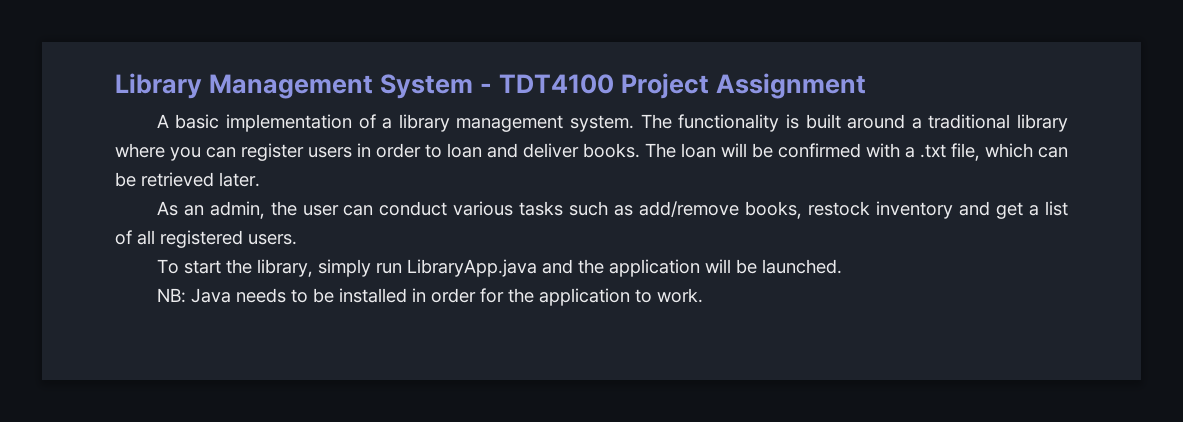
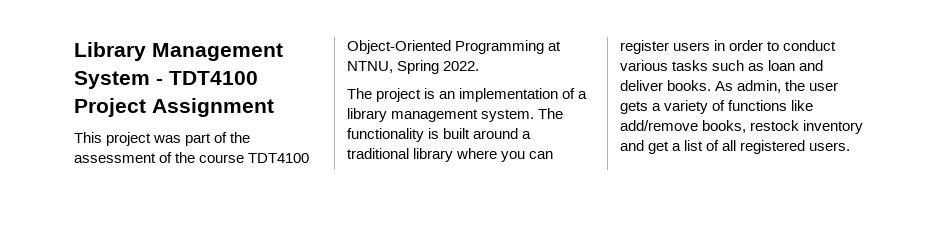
[156,114,220,129] A basic -> [74,132,251,146] [74,152,310,163] [347,40,562,54] [347,60,480,74] [347,88,456,102] This project was part of the assessment of the course TDT4100 Object-Oriented Programming at NTNU, Spring 2022. // The project is an
[447,143,1068,161] [115,172,260,187] [156,201,374,219] loan and deliver books. The loan will be confirmed with a .txt file, which can be retrieved later. // As an admin, the user can -> (780, 46) none
(634, 210) none -> [768,60,824,71] [620,80,839,93] [620,100,814,114] loan and deliver books. As admin, the user gets a variety of functions like
[156,259,842,277] [156,288,703,306] // To start the library, simply run LibraryApp.java and the application will be launched. // NB: Java needs to be installed in order for the application to work. -> (851, 146) none

